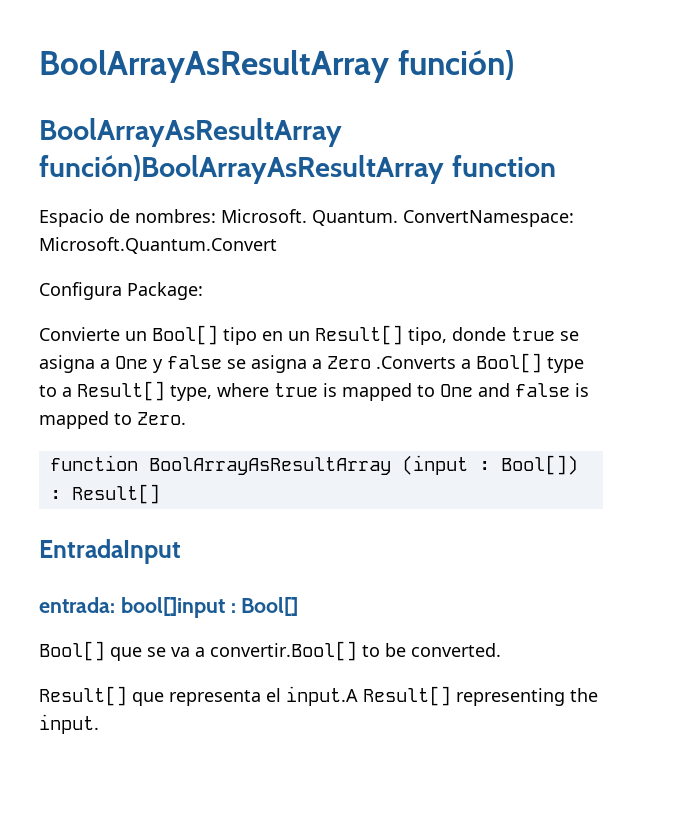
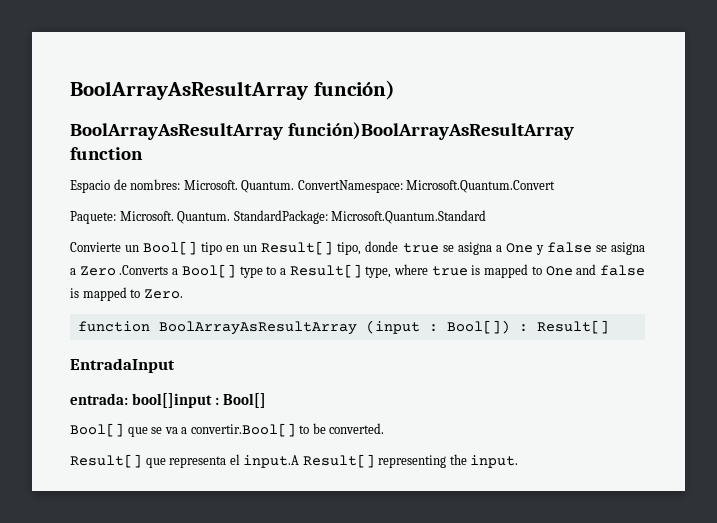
[39,282,203,300] Configura Package: -> [70,210,487,224] Paquete: Microsoft. Quantum. StandardPackage: Microsoft.Quantum.Standard

